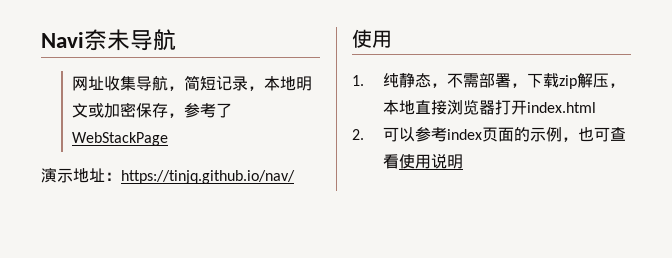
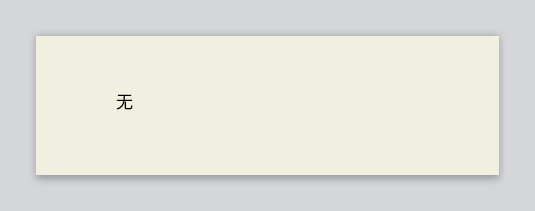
[41,29,176,51] [71,75,312,91] [71,102,232,118] [71,132,168,146] [41,168,295,184] [352,29,392,48] [352,72,625,89] [382,99,596,115] [352,127,626,142] [382,153,463,169] Navi奈未导航 // 网址收集导航，简短记录，本地明文或加密保存，参考了WebStackPage // 演示地址：https://tinjq.github.io/nav/ // 使用 // 1.纯静态，不需部署，下载zip解压，本地直接浏览器打开index.html // 2.可以参考index页面的示例，也可查看使用说明 -> [116,94,133,110] 无

